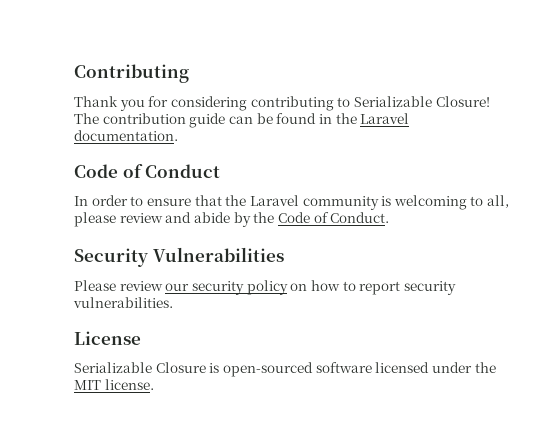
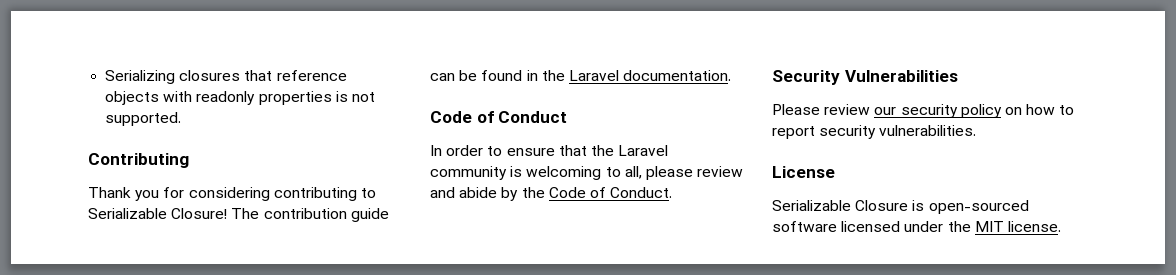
(74, 73) none -> [105,70,347,84] [105,91,375,105] [105,112,182,126] Serializing closures that reference objects with readonly properties is not supported. //

